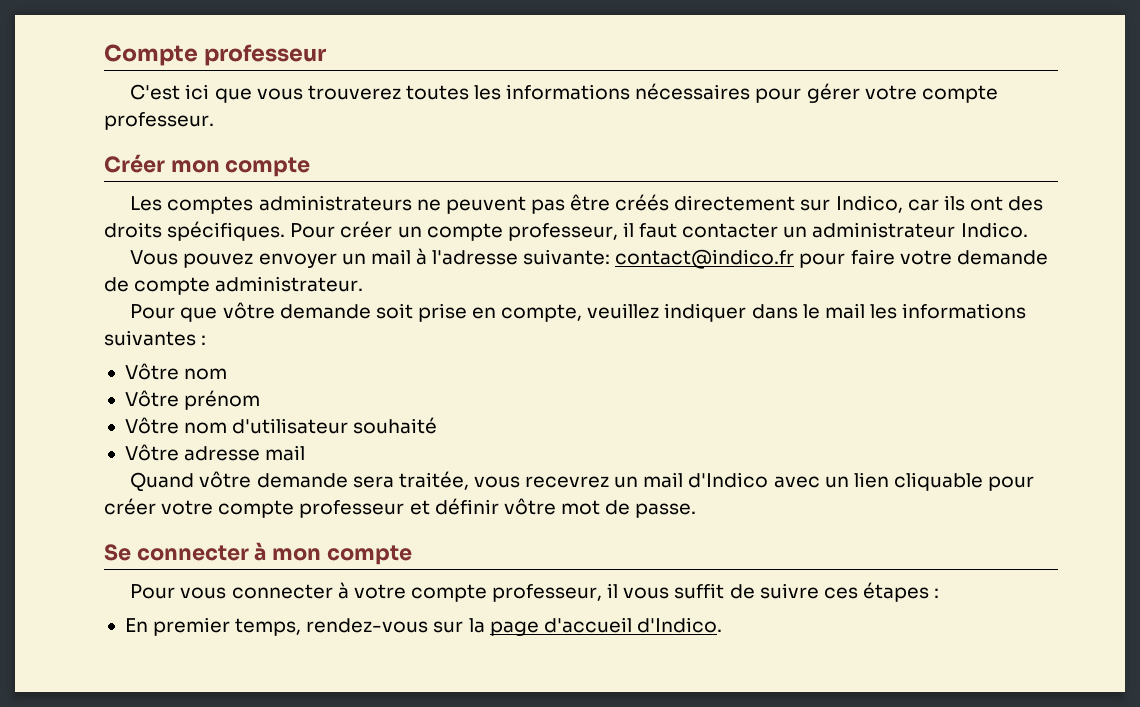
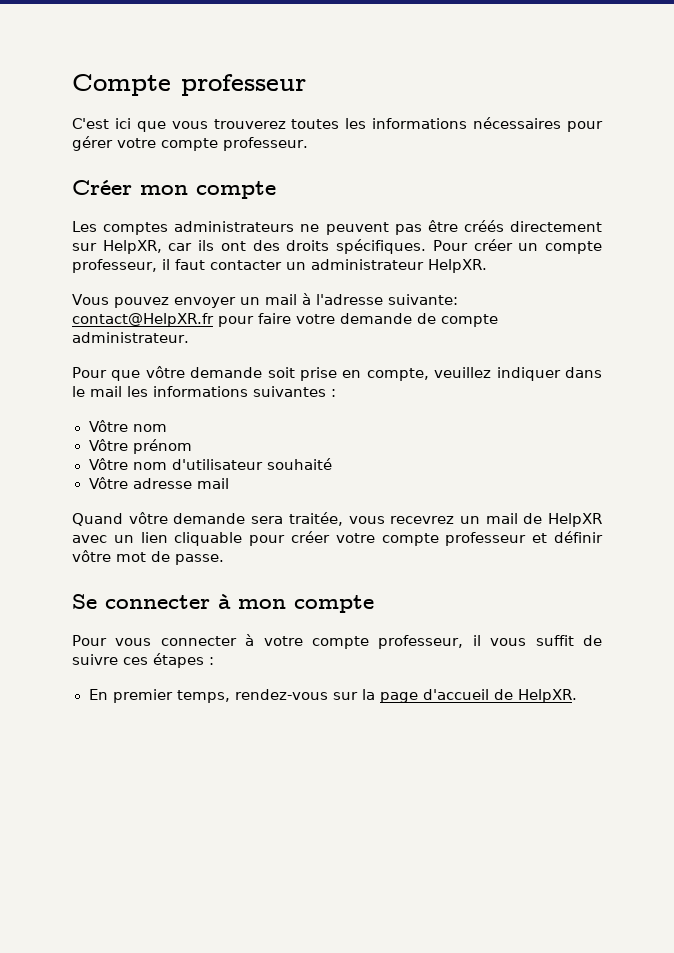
[835,195,903,213] Indico, -> [102,240,162,254] HelpXR,
[960,222,1028,238] Indico. -> [428,259,487,273] HelpXR.
[615,249,795,269] contact@indico.fr -> [72,313,214,327] contact@HelpXR.fr
[688,472,769,488] d'Indico -> [523,513,602,527] de HelpXR
[636,617,722,633] d'Indico. -> [493,689,577,703] de HelpXR.

